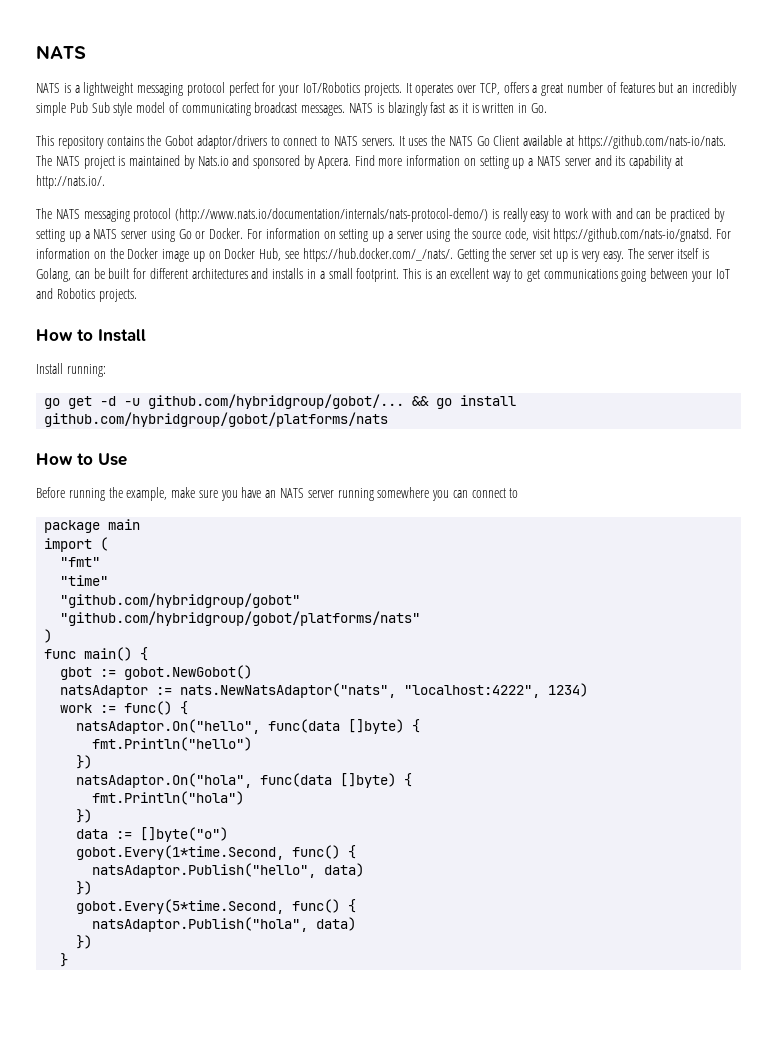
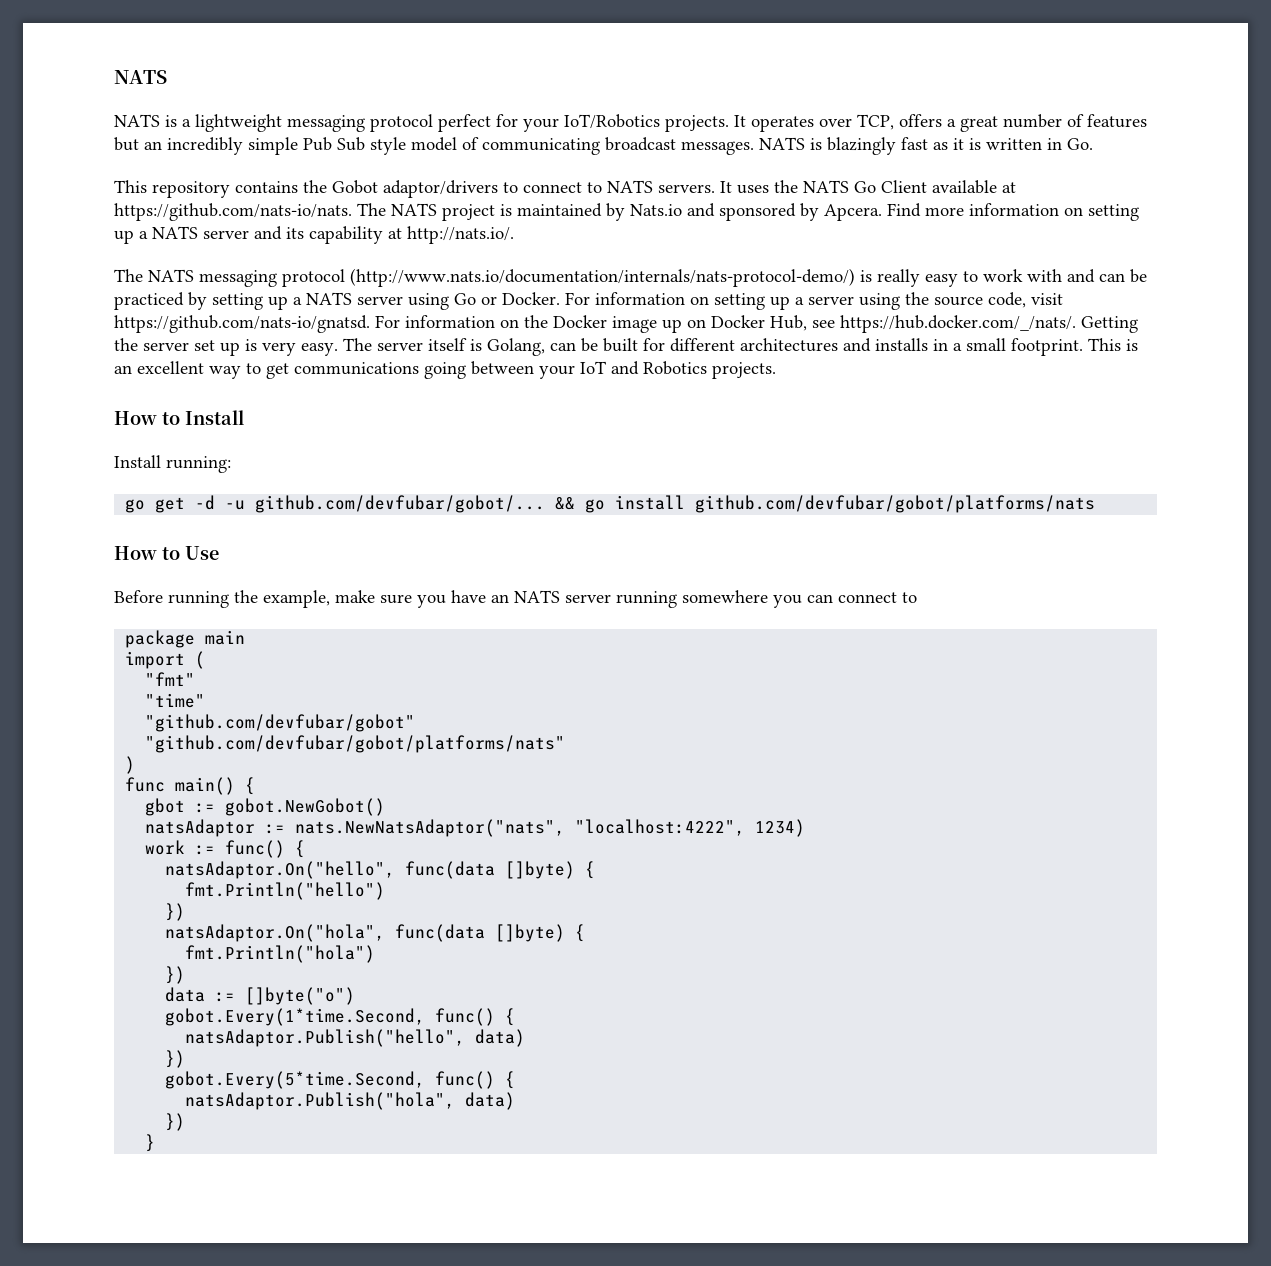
[148,394,405,409] github.com/hybridgroup/gobot/... -> [255,495,546,513] github.com/devfubar/gobot/...
[44,412,389,427] github.com/hybridgroup/gobot/platforms/nats -> [695,495,1096,513] github.com/devfubar/gobot/platforms/nats
[60,593,301,608] [60,611,421,626] "github.com/hybridgroup/gobot" // "github.com/hybridgroup/gobot/platforms/nats" -> [145,714,416,732] [145,735,566,753] "github.com/devfubar/gobot" // "github.com/devfubar/gobot/platforms/nats"

